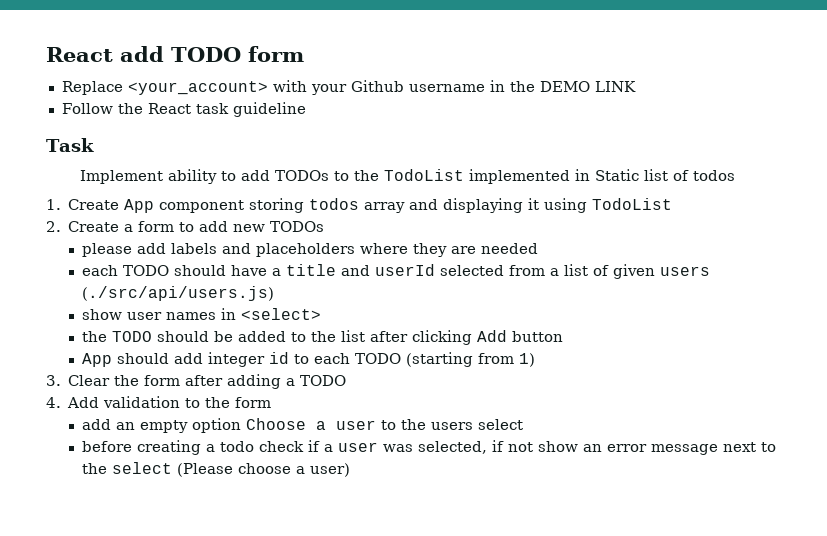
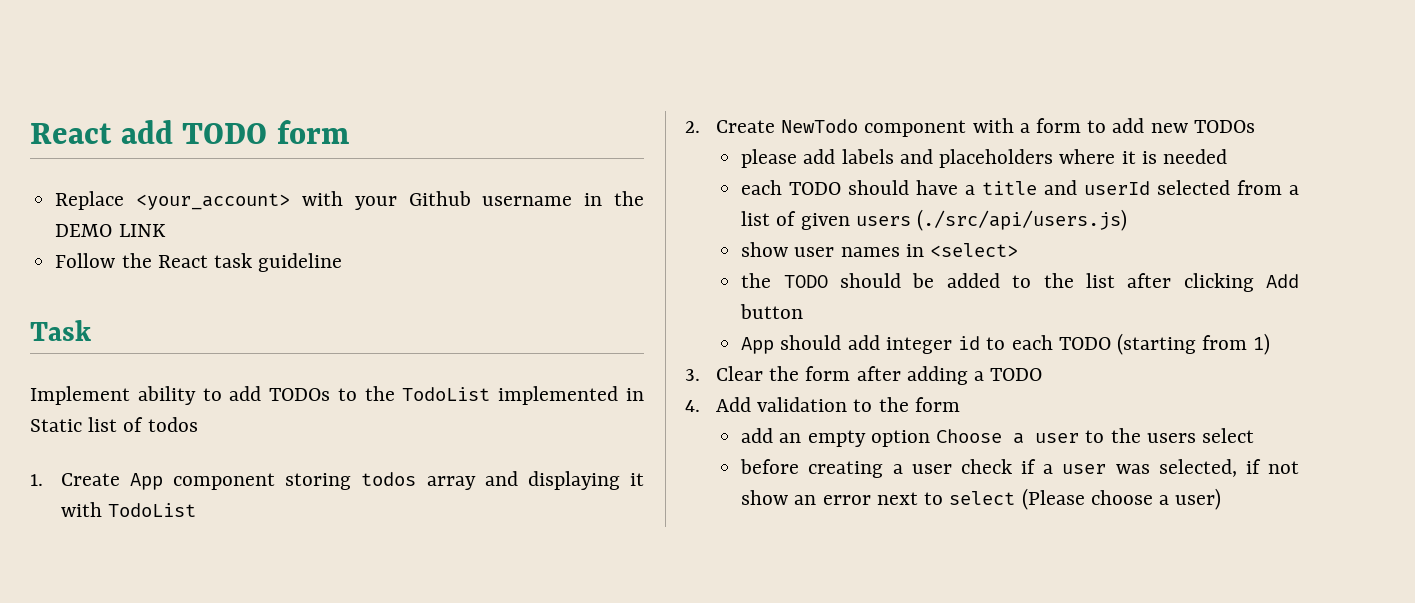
[544,198,588,213] using -> [60,502,102,517] with
(120, 226) none -> [781,118,1014,137] NewTodo component with
[413,243,477,257] they are -> [1121,151,1157,164] it is
[220,441,255,452] todo -> [911,464,952,474] user
[651,444,719,455] message -> (871, 500) none
[82,463,108,474] the -> (944, 498) none

